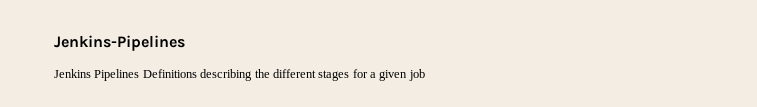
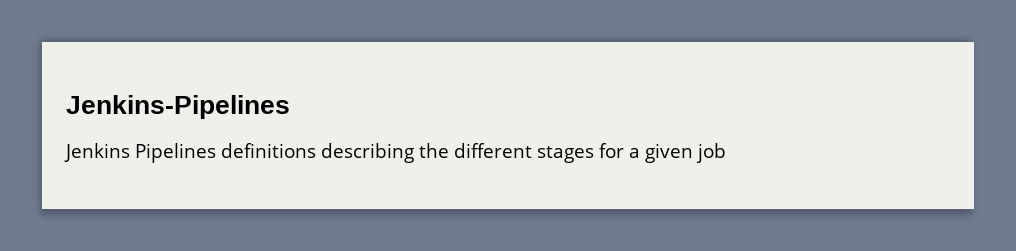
[142,69,197,78] Definitions -> [221,143,316,158] definitions

